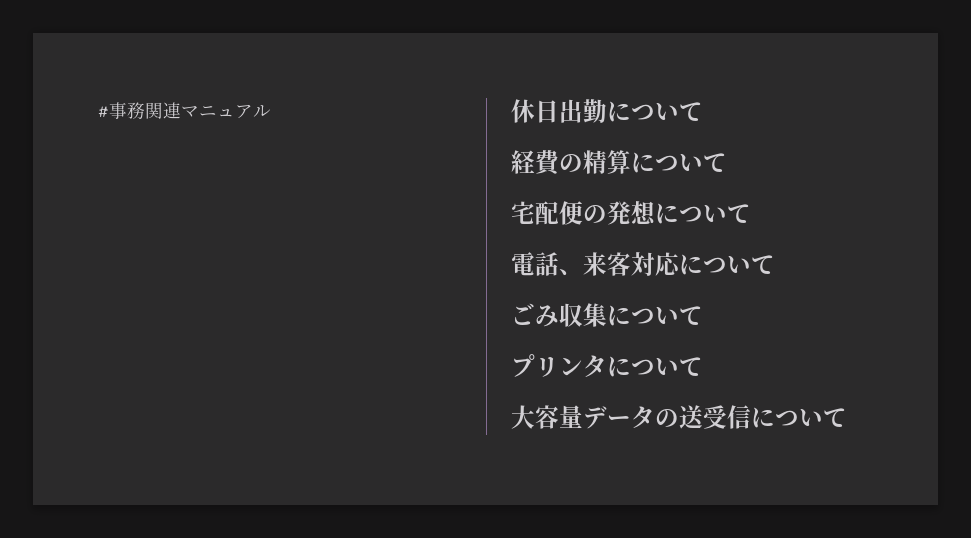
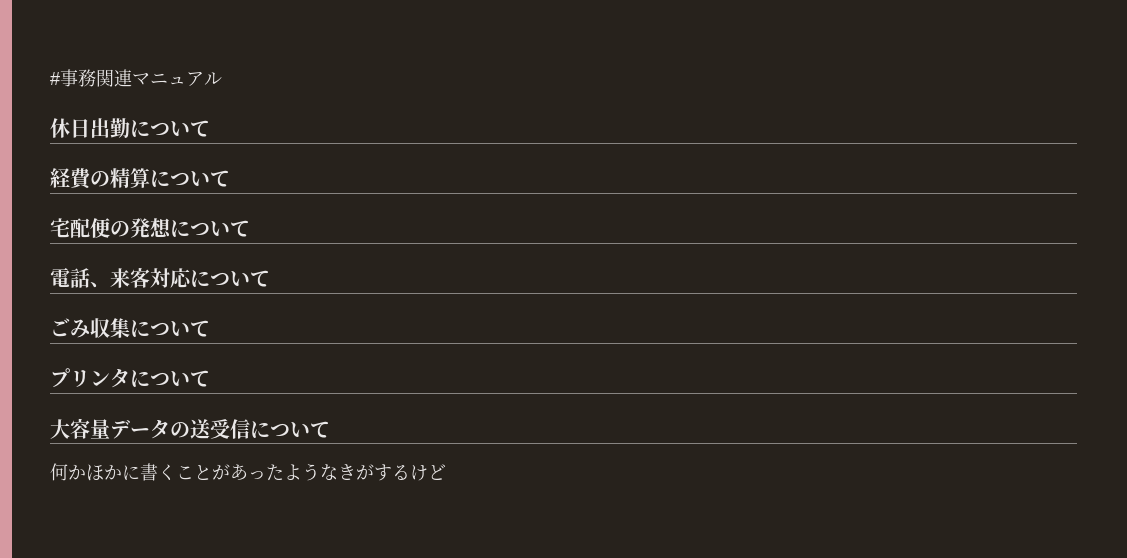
(847, 417) none -> [50,463,446,481] // 何かほかに書くことがあったようなきがするけど

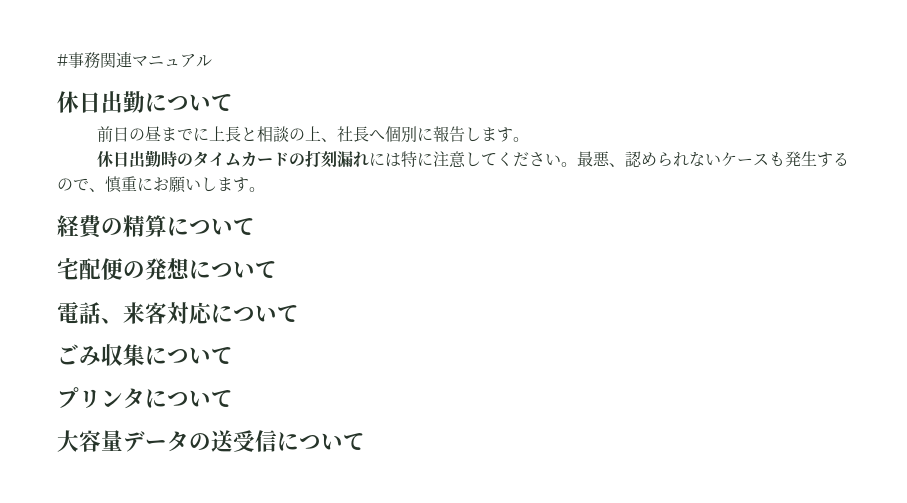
(210, 128) none -> [96,126,529,142] [96,150,849,168] [57,176,265,193] // 前日の昼までに上長と相談の上、社長へ個別に報告します。 // 休日出勤時のタイムカードの打刻漏れには特に注意してください。最悪、認められないケースも発生するので、慎重にお願いします。
[50,463,446,481] // 何かほかに書くことがあったようなきがするけど -> (365, 441) none

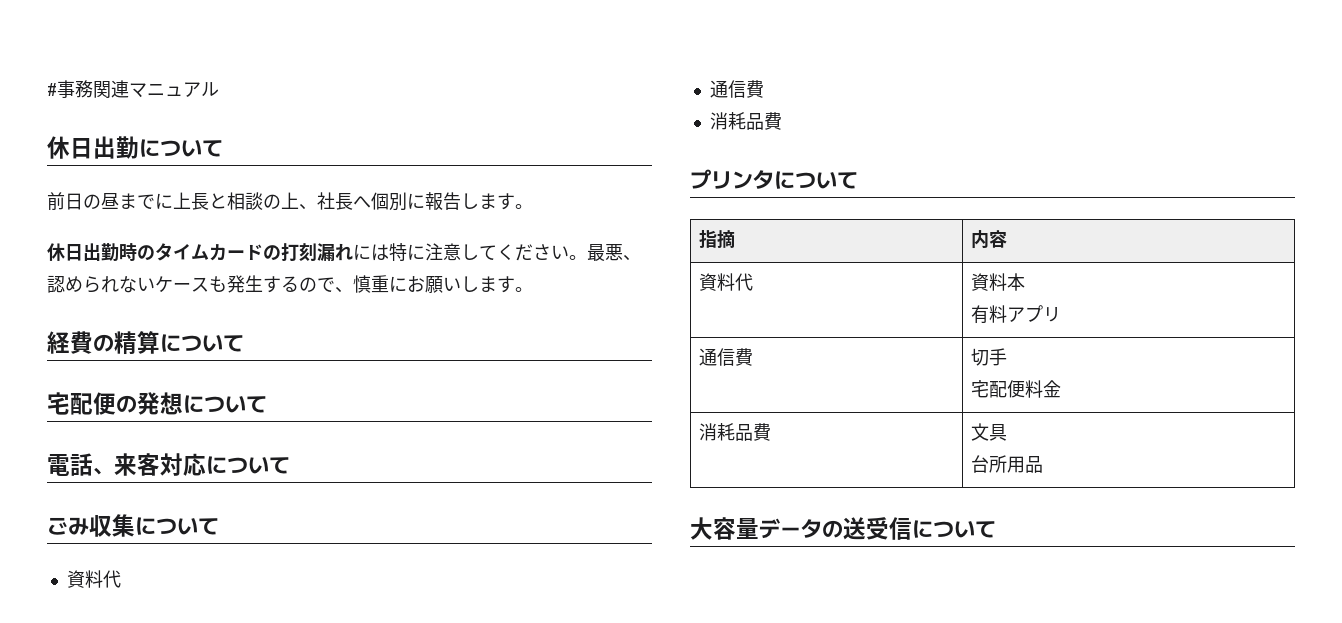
(233, 355) none -> [66,570,121,588] [709,80,764,98] [709,112,782,130] // 資料代 // 通信費 // 消耗品費
(233, 398) none -> [699,229,736,248] [971,230,1008,249] [699,273,754,291] [971,273,1026,291] [971,305,1062,324] [699,348,754,366] [971,348,1008,366] [971,380,1062,398] [699,423,772,441] [971,423,1008,441] [971,455,1044,473] // 指摘 | 内容 // 資料代 | 資料本 // 有料アプリ // 通信費 | 切手 // 宅配便料金 // 消耗品費 | 文具 // 台所用品

